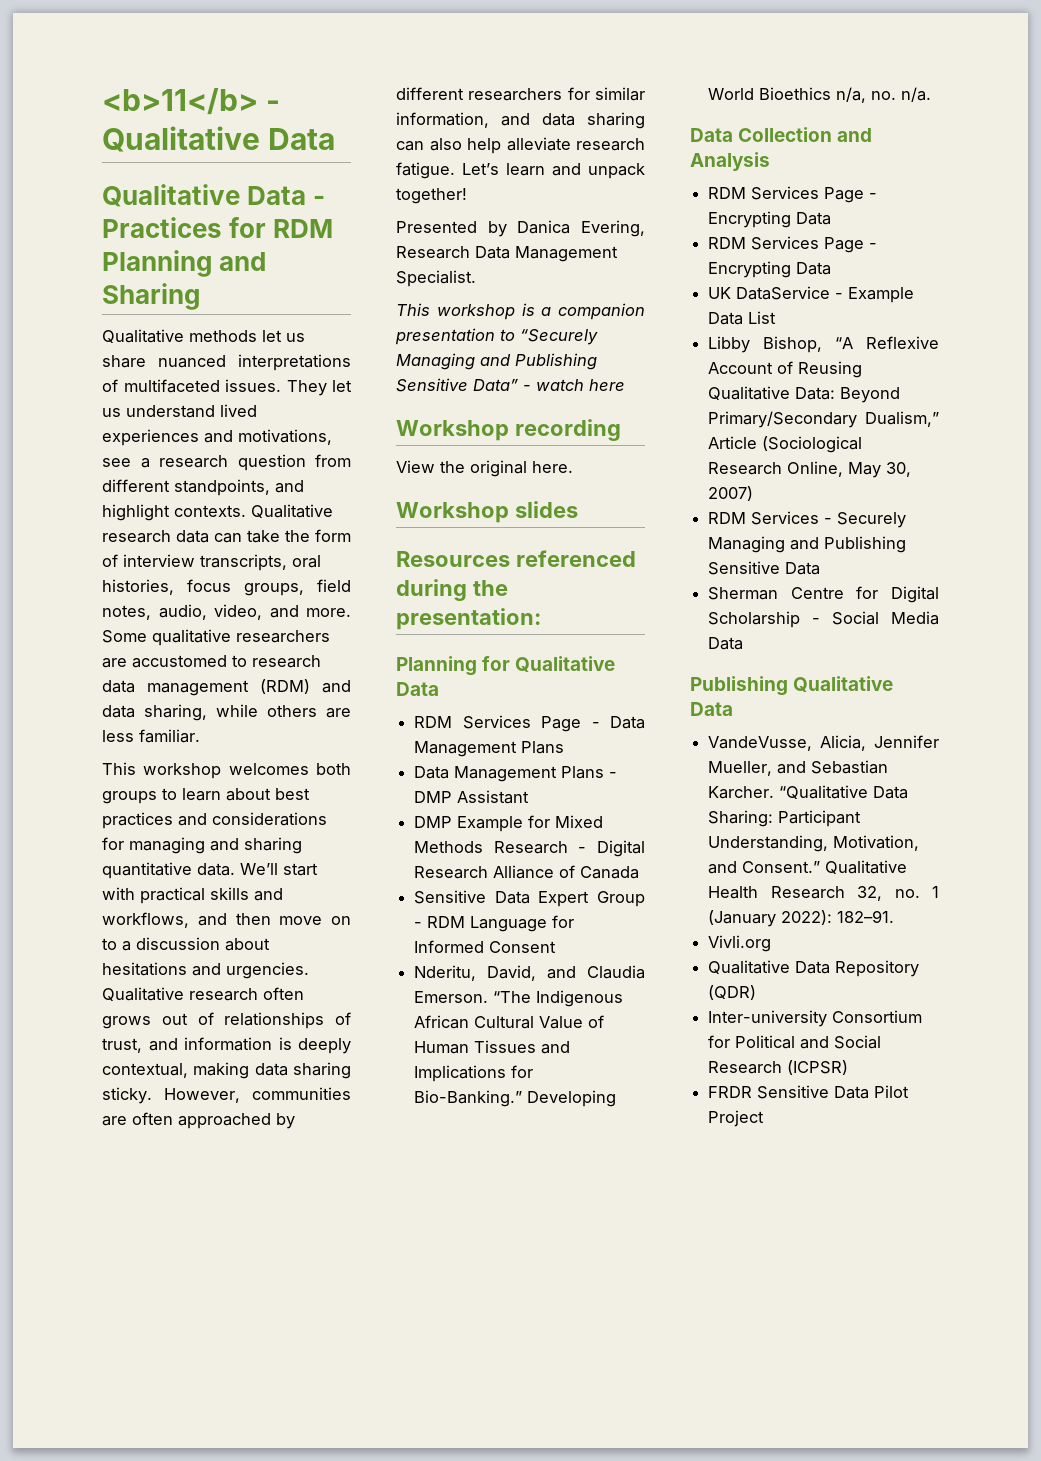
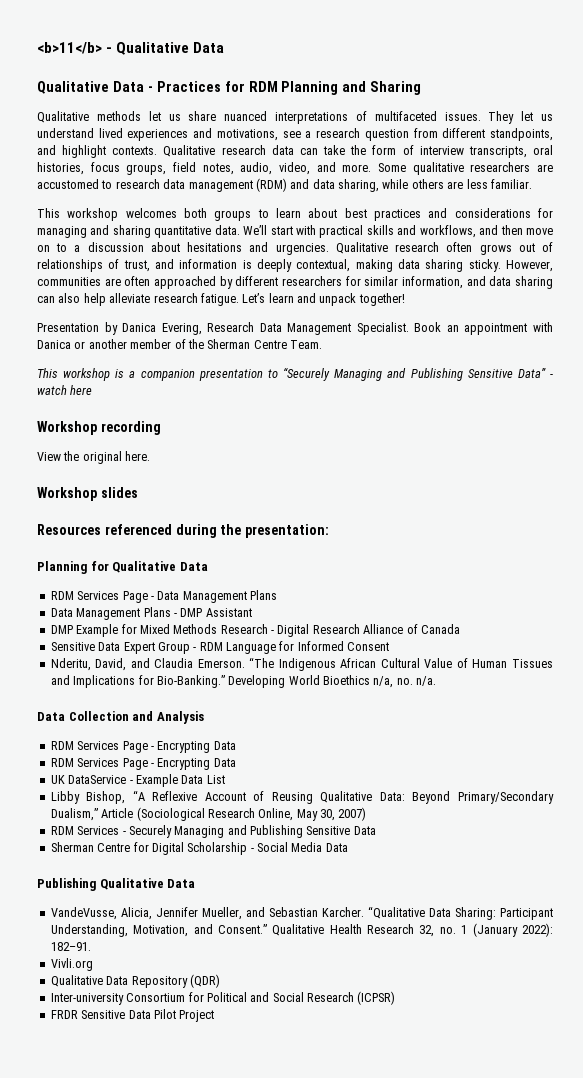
[396,221,477,233] Presented -> [37,323,99,332] Presentation
(476, 278) none -> [414,322,553,335] [37,339,322,349] Book an appointment with Danica or another member of the Sherman Centre Team.

